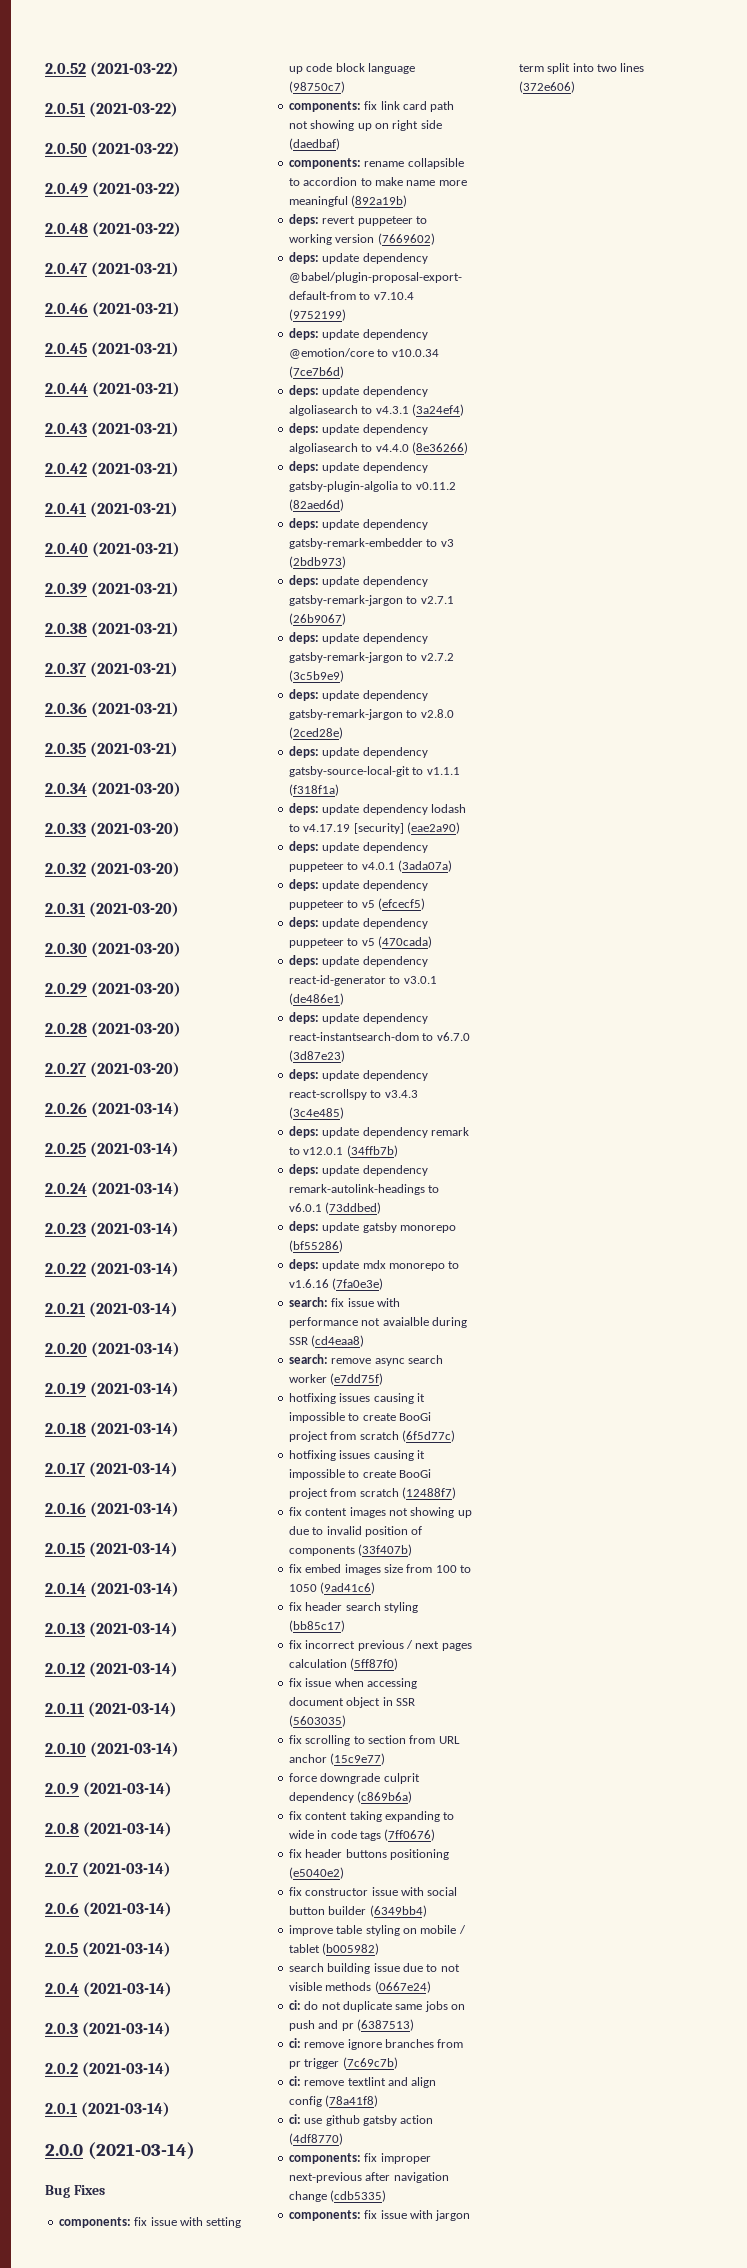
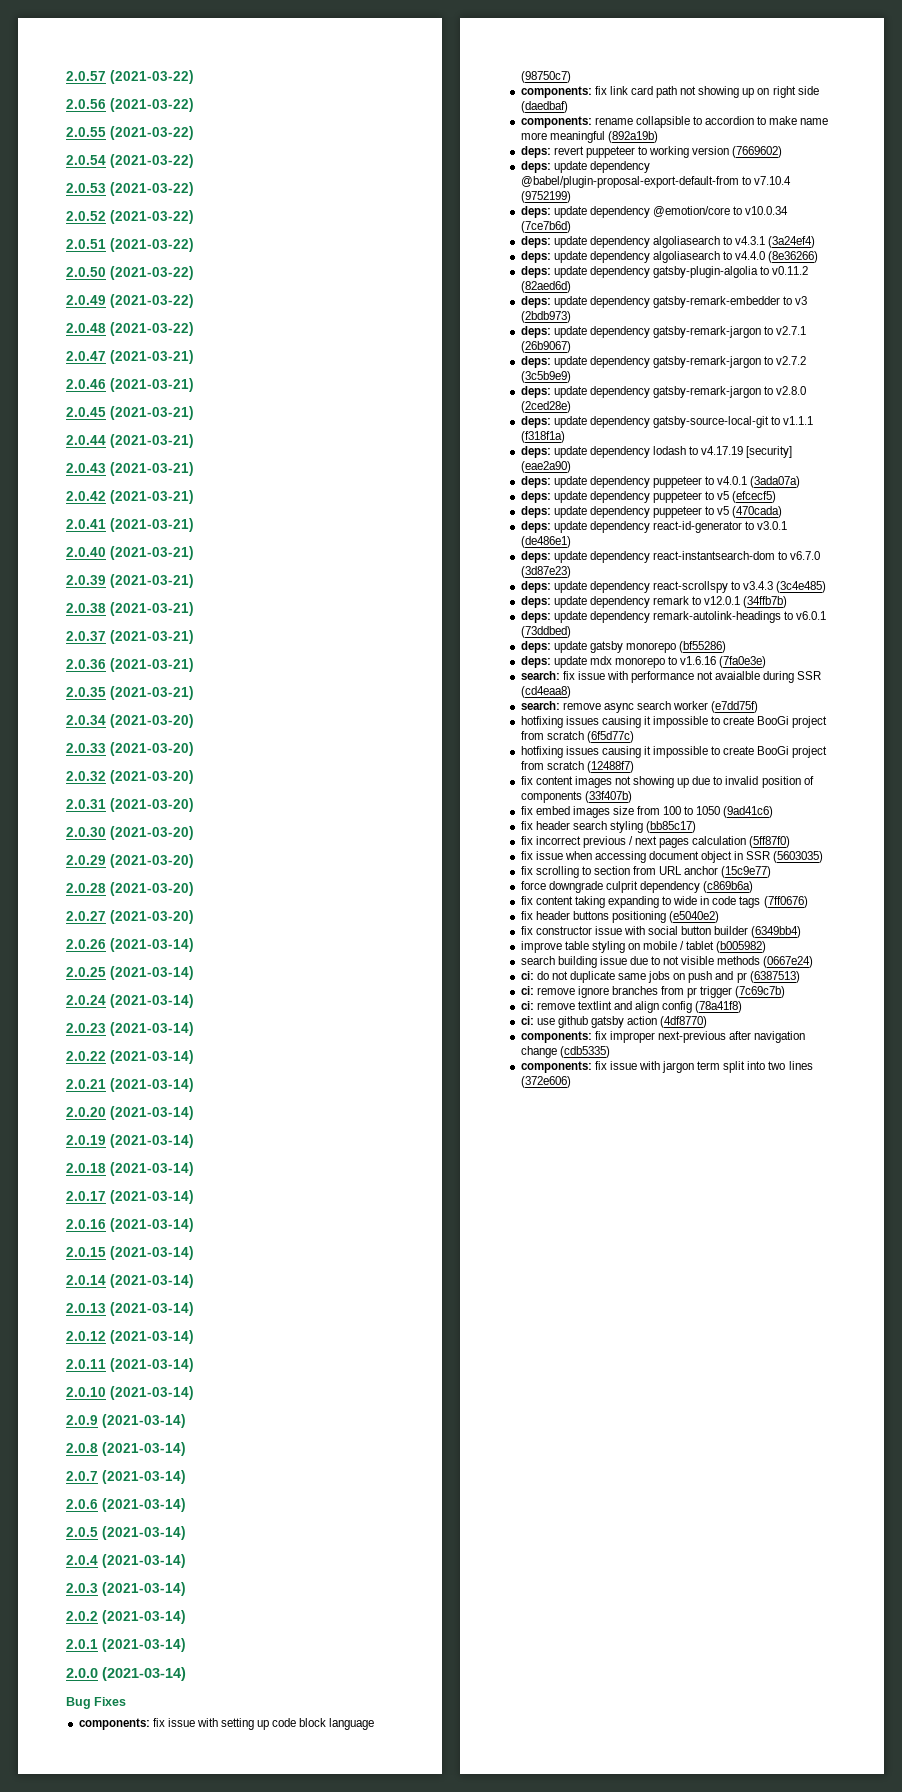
(45, 68) none -> [66,70,194,84] [66,98,194,112] [66,126,194,140] [66,154,194,168] [66,182,194,196] 2.0.57 (2021-03-22) // 2.0.56 (2021-03-22) // 2.0.55 (2021-03-22) // 2.0.54 (2021-03-22) // 2.0.53 (2021-03-22) //

